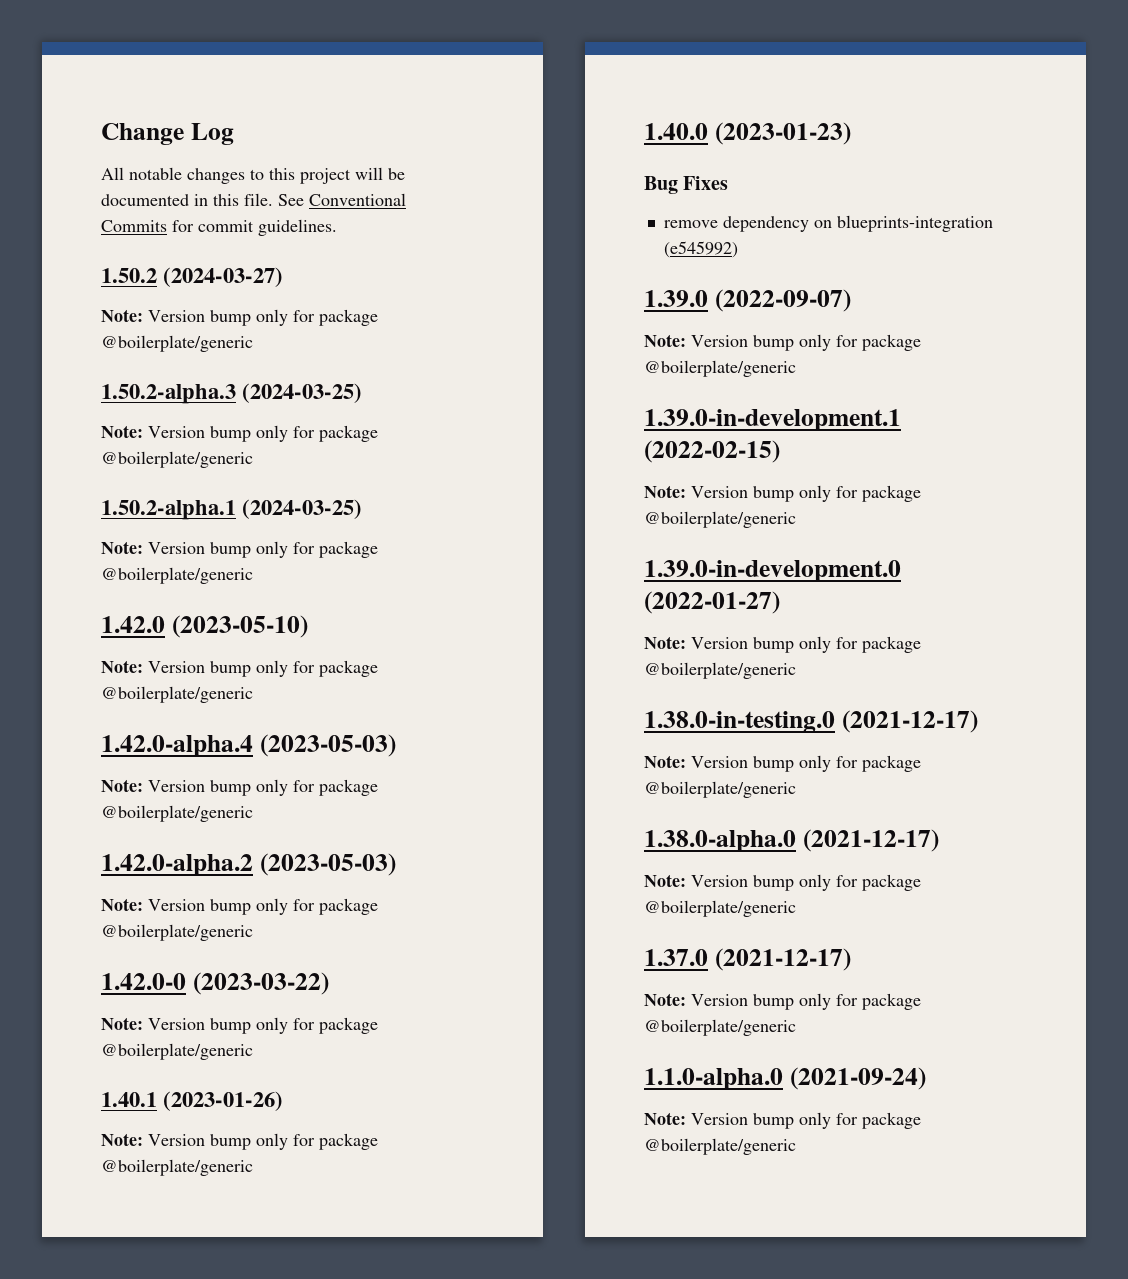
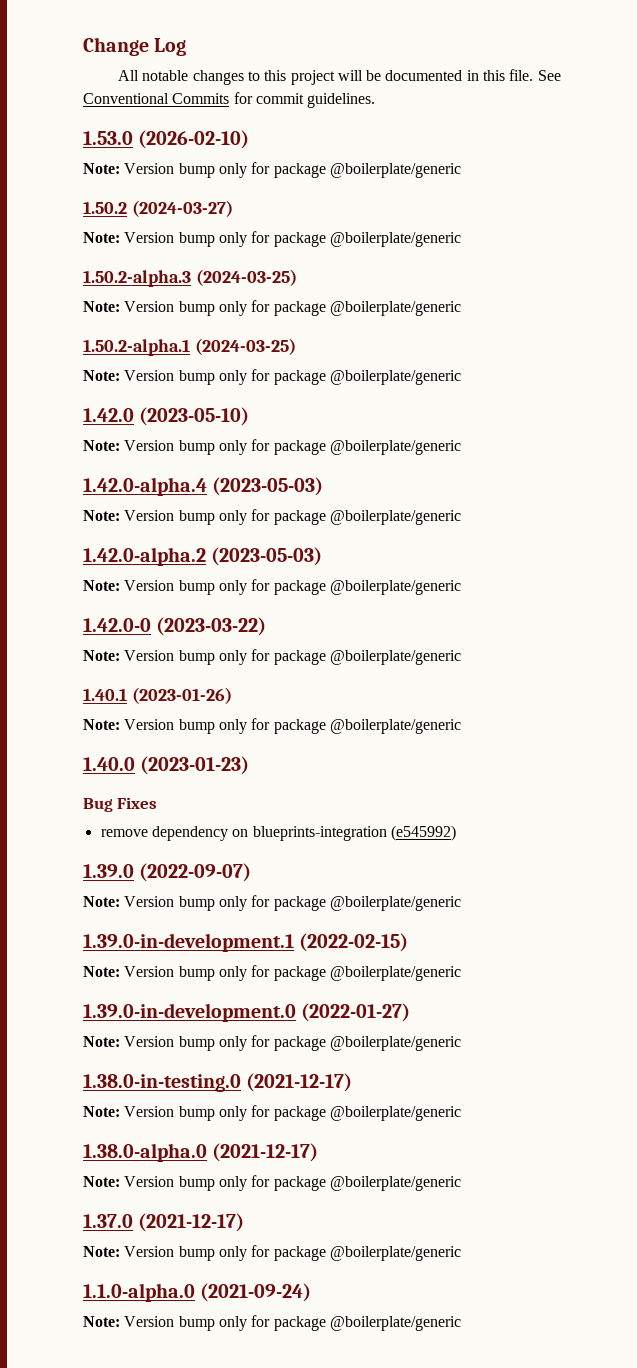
(337, 227) none -> [83,130,250,149] [83,162,461,178] // 1.53.0 (2026-02-10) // Note: Version bump only for package @boilerplate/generic

